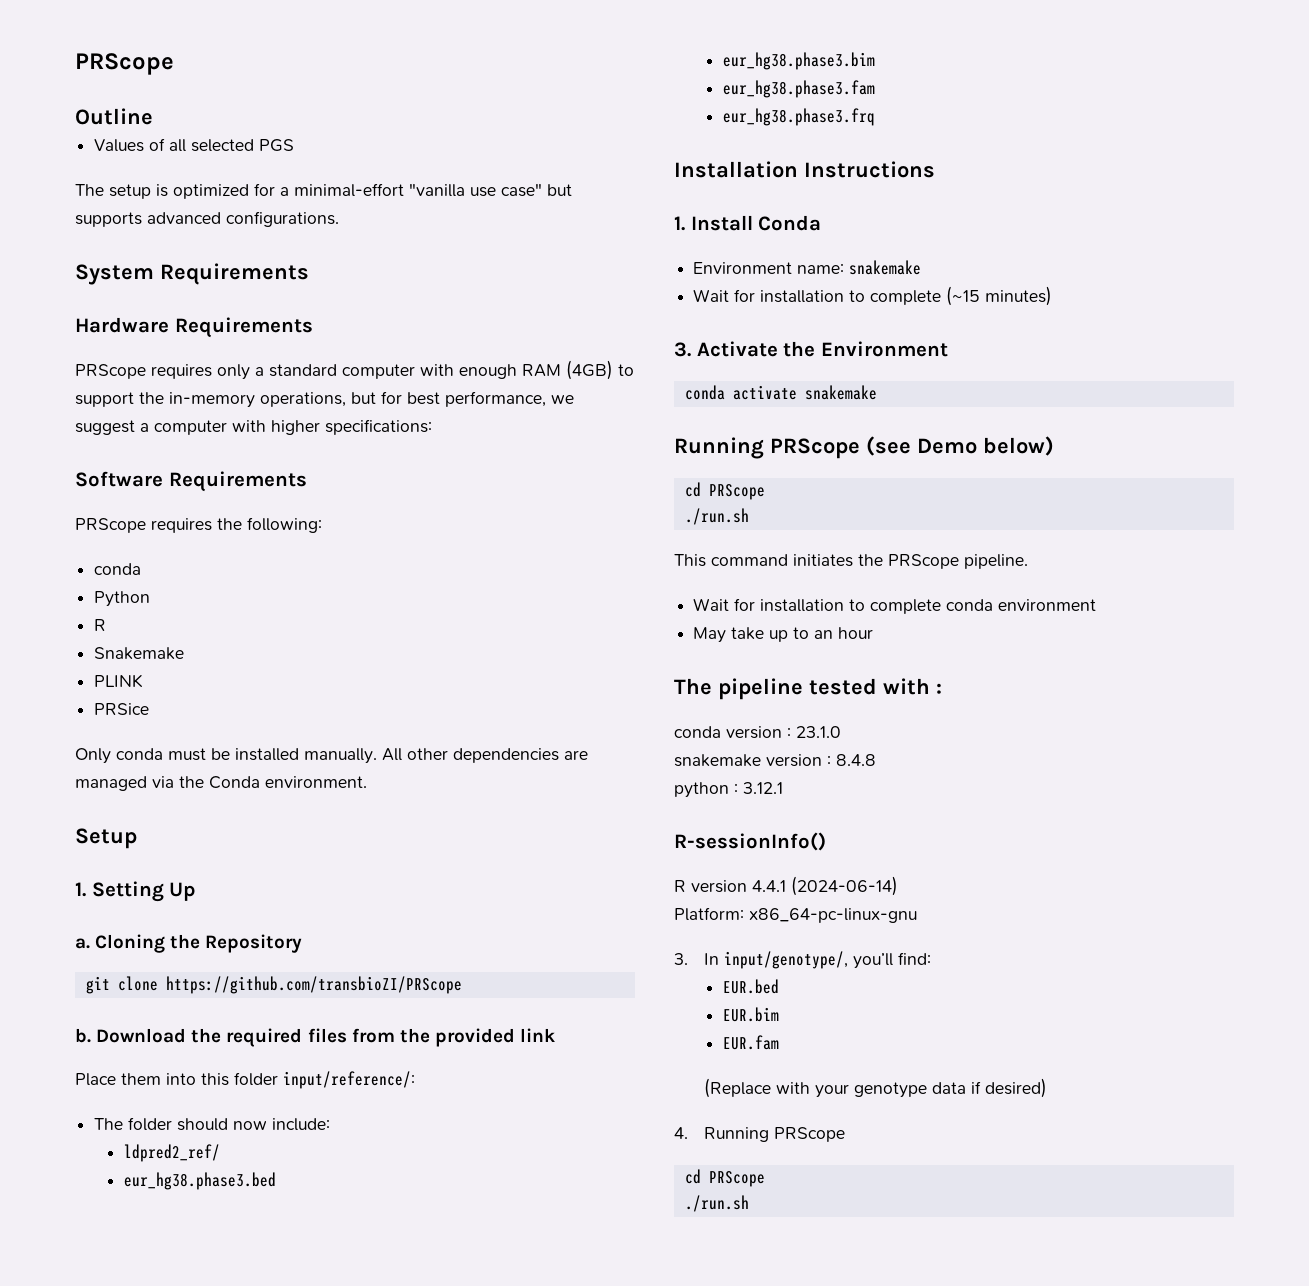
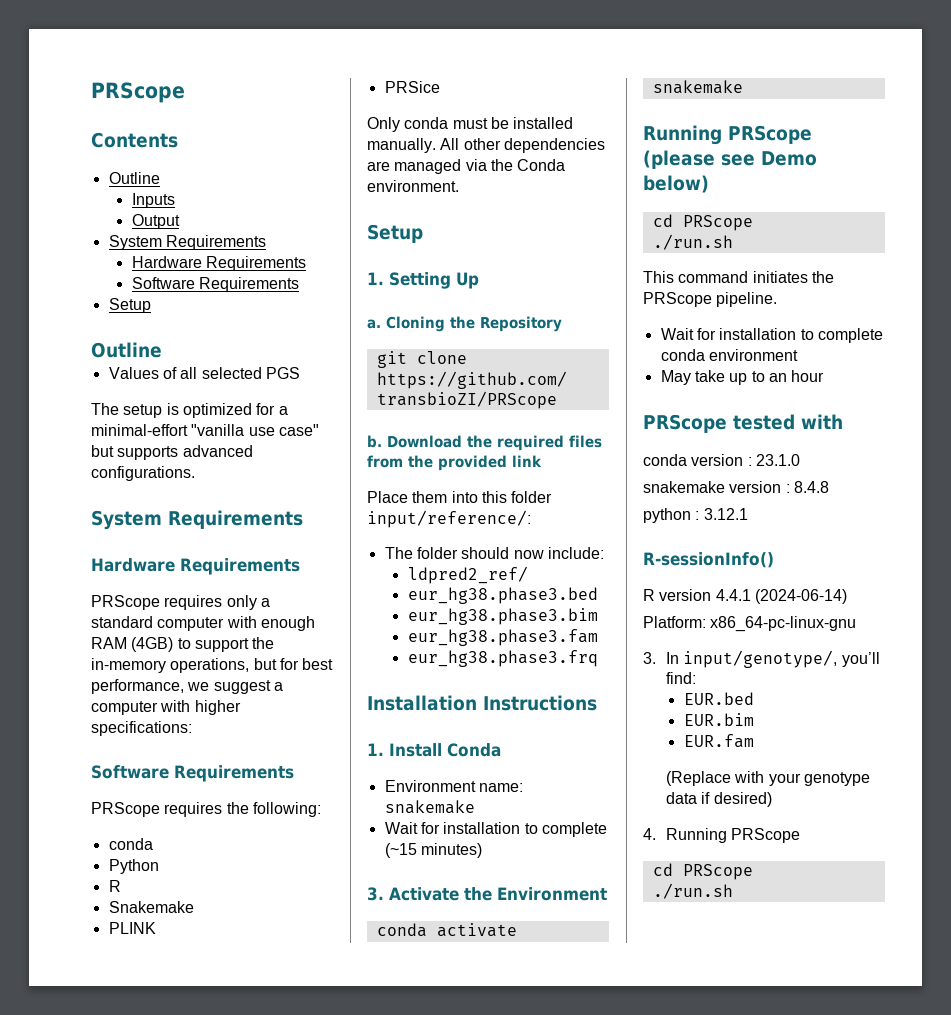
[75,53,174,75] PRScope -> [91,82,185,103] [91,132,178,148] [108,172,160,184] [131,193,175,208] [131,214,180,229] [108,235,266,250] [131,256,306,271] [131,277,299,292] [108,298,151,313] PRScope // Contents // Outline // Inputs // Output // System Requirements // Hardware Requirements // Software Requirements // Setup
[866,436,911,456] (see -> [643,150,755,169] (please see
[674,678,803,700] The pipeline -> [643,414,727,433] PRScope
[936,683,942,694] : -> (843, 421) none

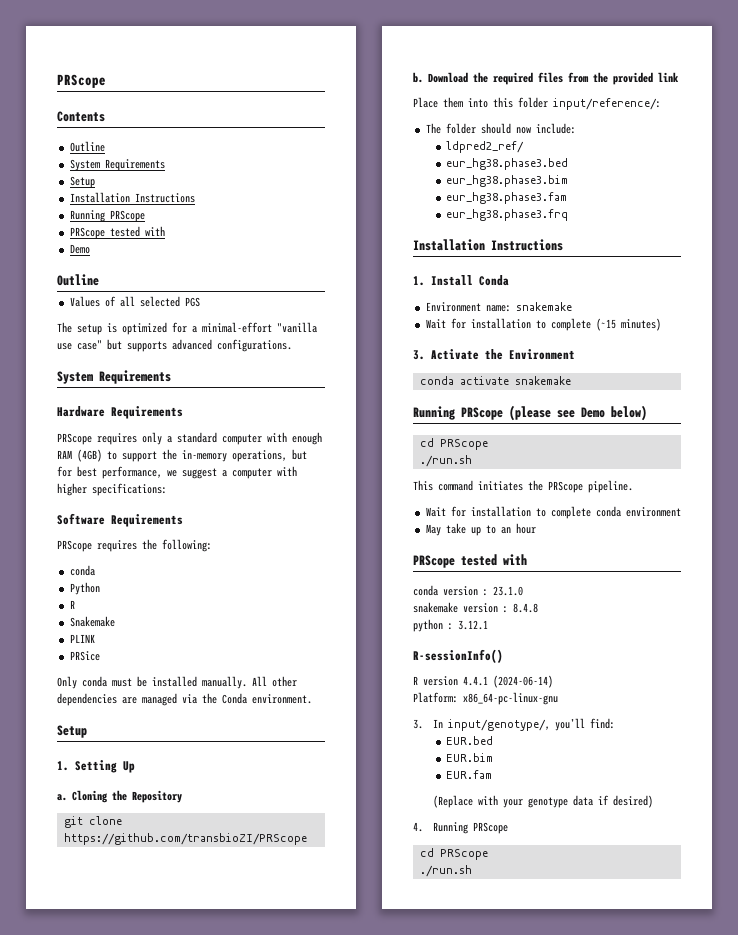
[131,193,175,208] [131,214,180,229] [108,235,266,250] [131,256,306,271] [131,277,299,292] [108,298,151,313] // Inputs // Output // System Requirements // Hardware Requirements // Software Requirements // Setup -> [69,159,165,171] [69,176,95,188] [69,192,195,203] [69,210,145,222] [69,226,165,239] [69,244,90,254] // System Requirements // Setup // Installation Instructions // Running PRScope // PRScope tested with // Demo

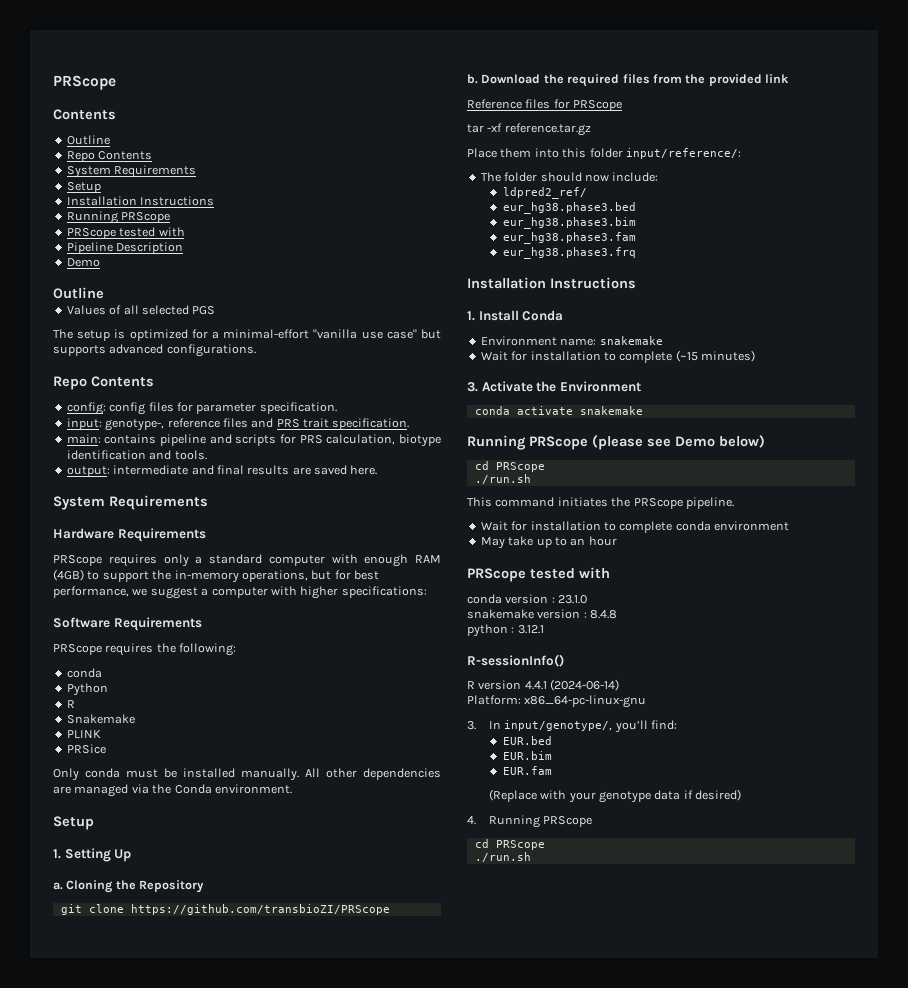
(105, 146) none -> [66,151,153,162] // Repo Contents
(165, 231) none -> [66,242,184,254] // Pipeline Description
(292, 345) none -> [53,376,154,390] [66,402,337,415] [66,418,410,431] [66,434,441,447] [66,450,207,460] [66,465,378,477] // Repo Contents // config: config files for parameter specification. // input: genotype-, reference files and PRS trait specification. // main: contains pipeline and scripts for PRS calculation, biotype identification and tools. // output: intermediate and final results are saved here.
(679, 77) none -> [467,99,623,111] [467,123,591,136] // Reference files for PRScope // tar -xf reference.tar.gz

